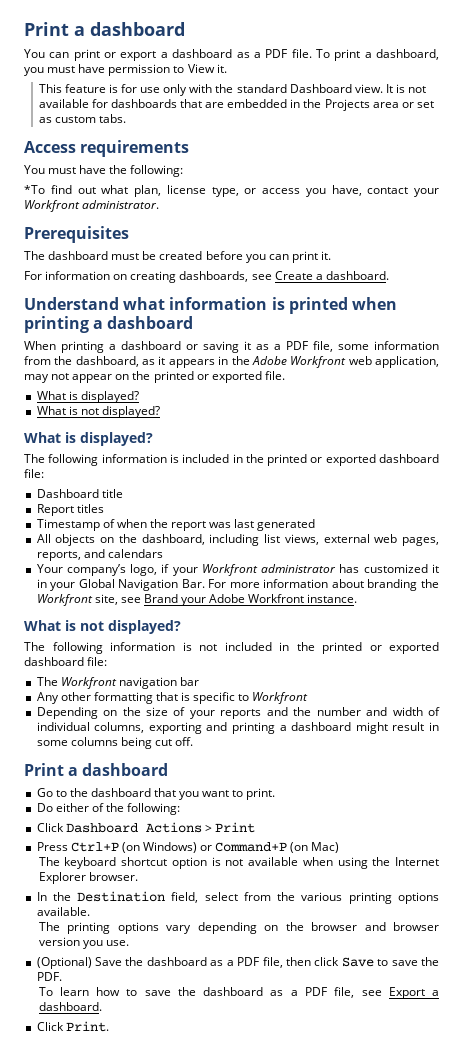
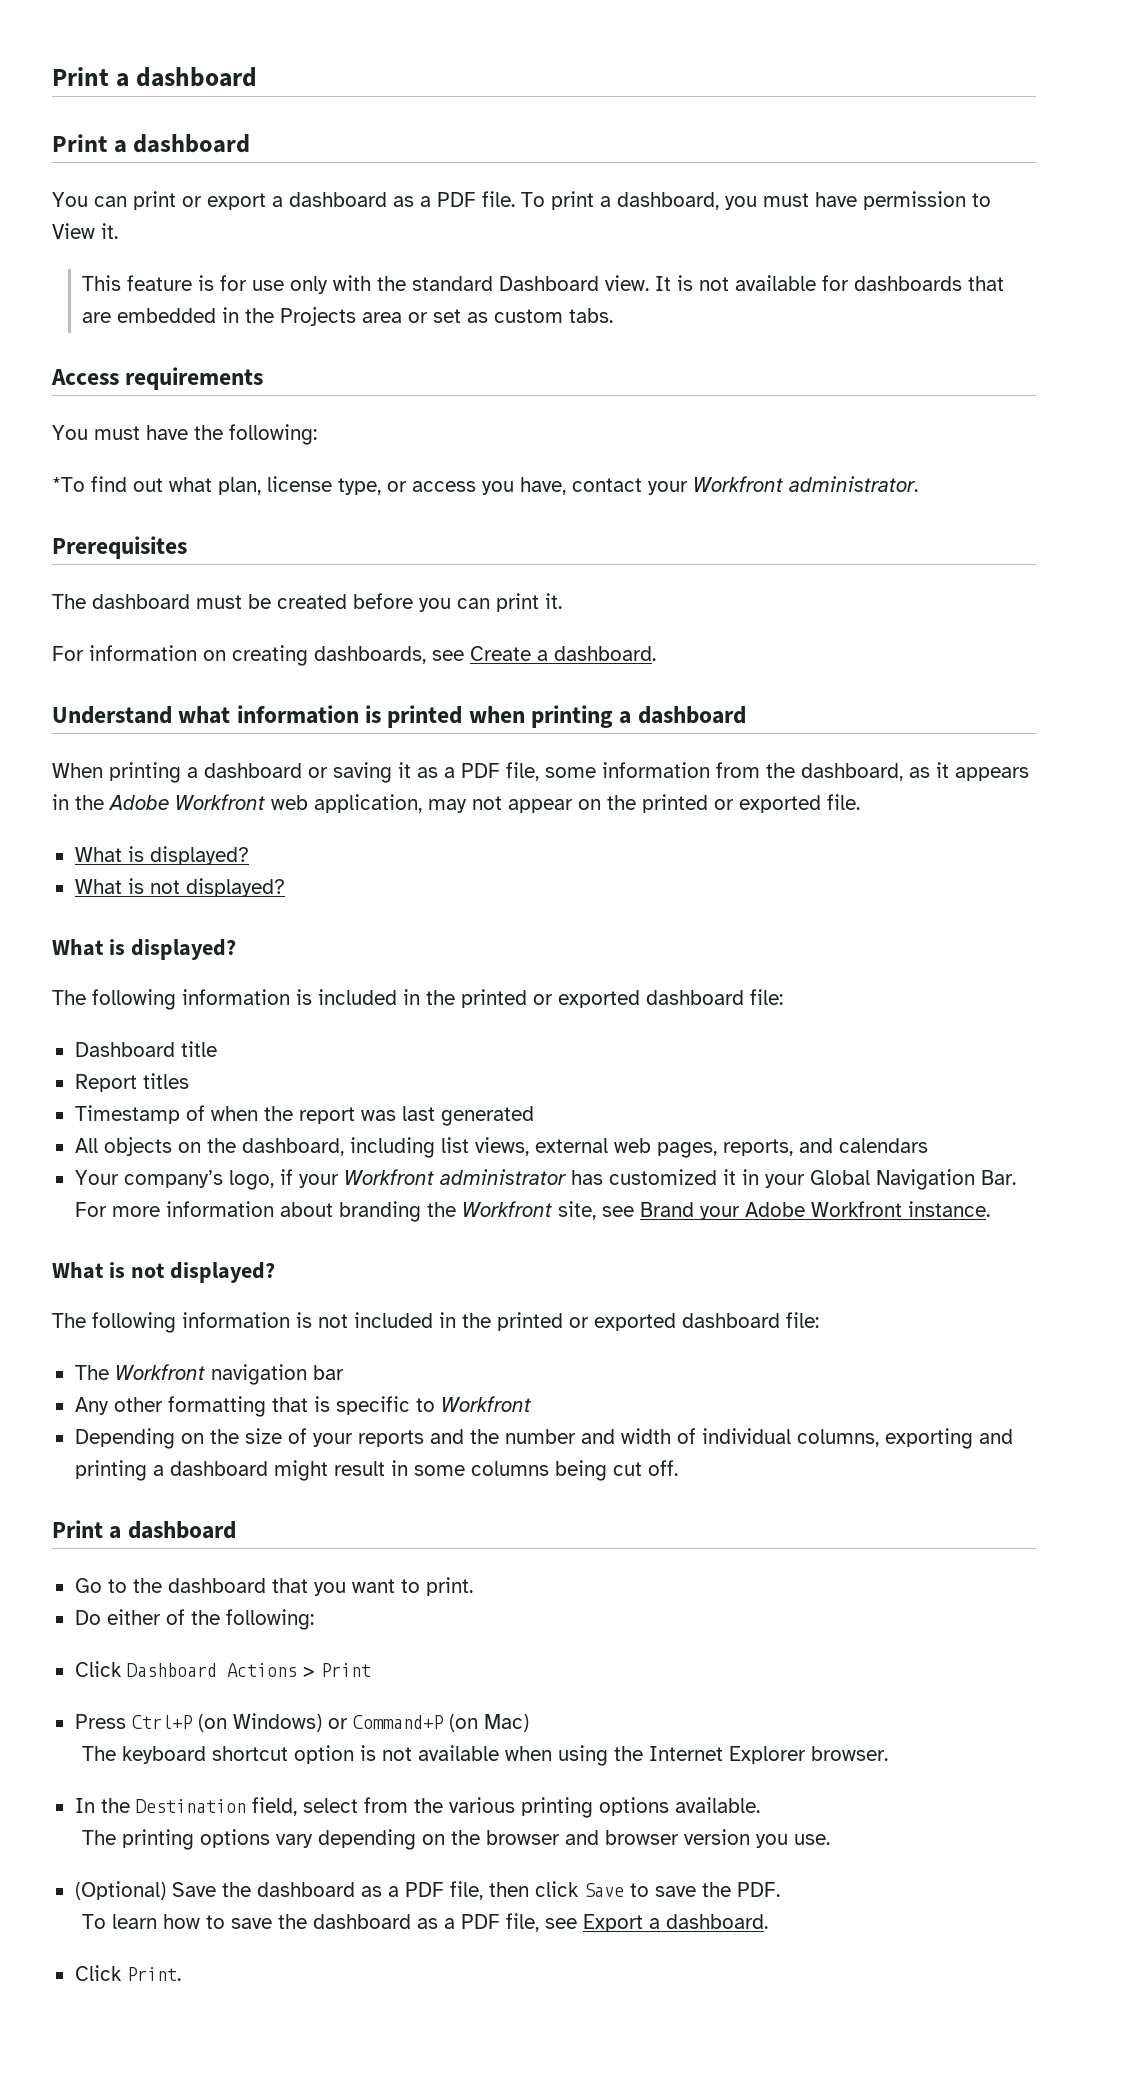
[24,22,185,36] Print a dashboard -> [52,67,257,87] [52,134,251,153] Print a dashboard // Print a dashboard

